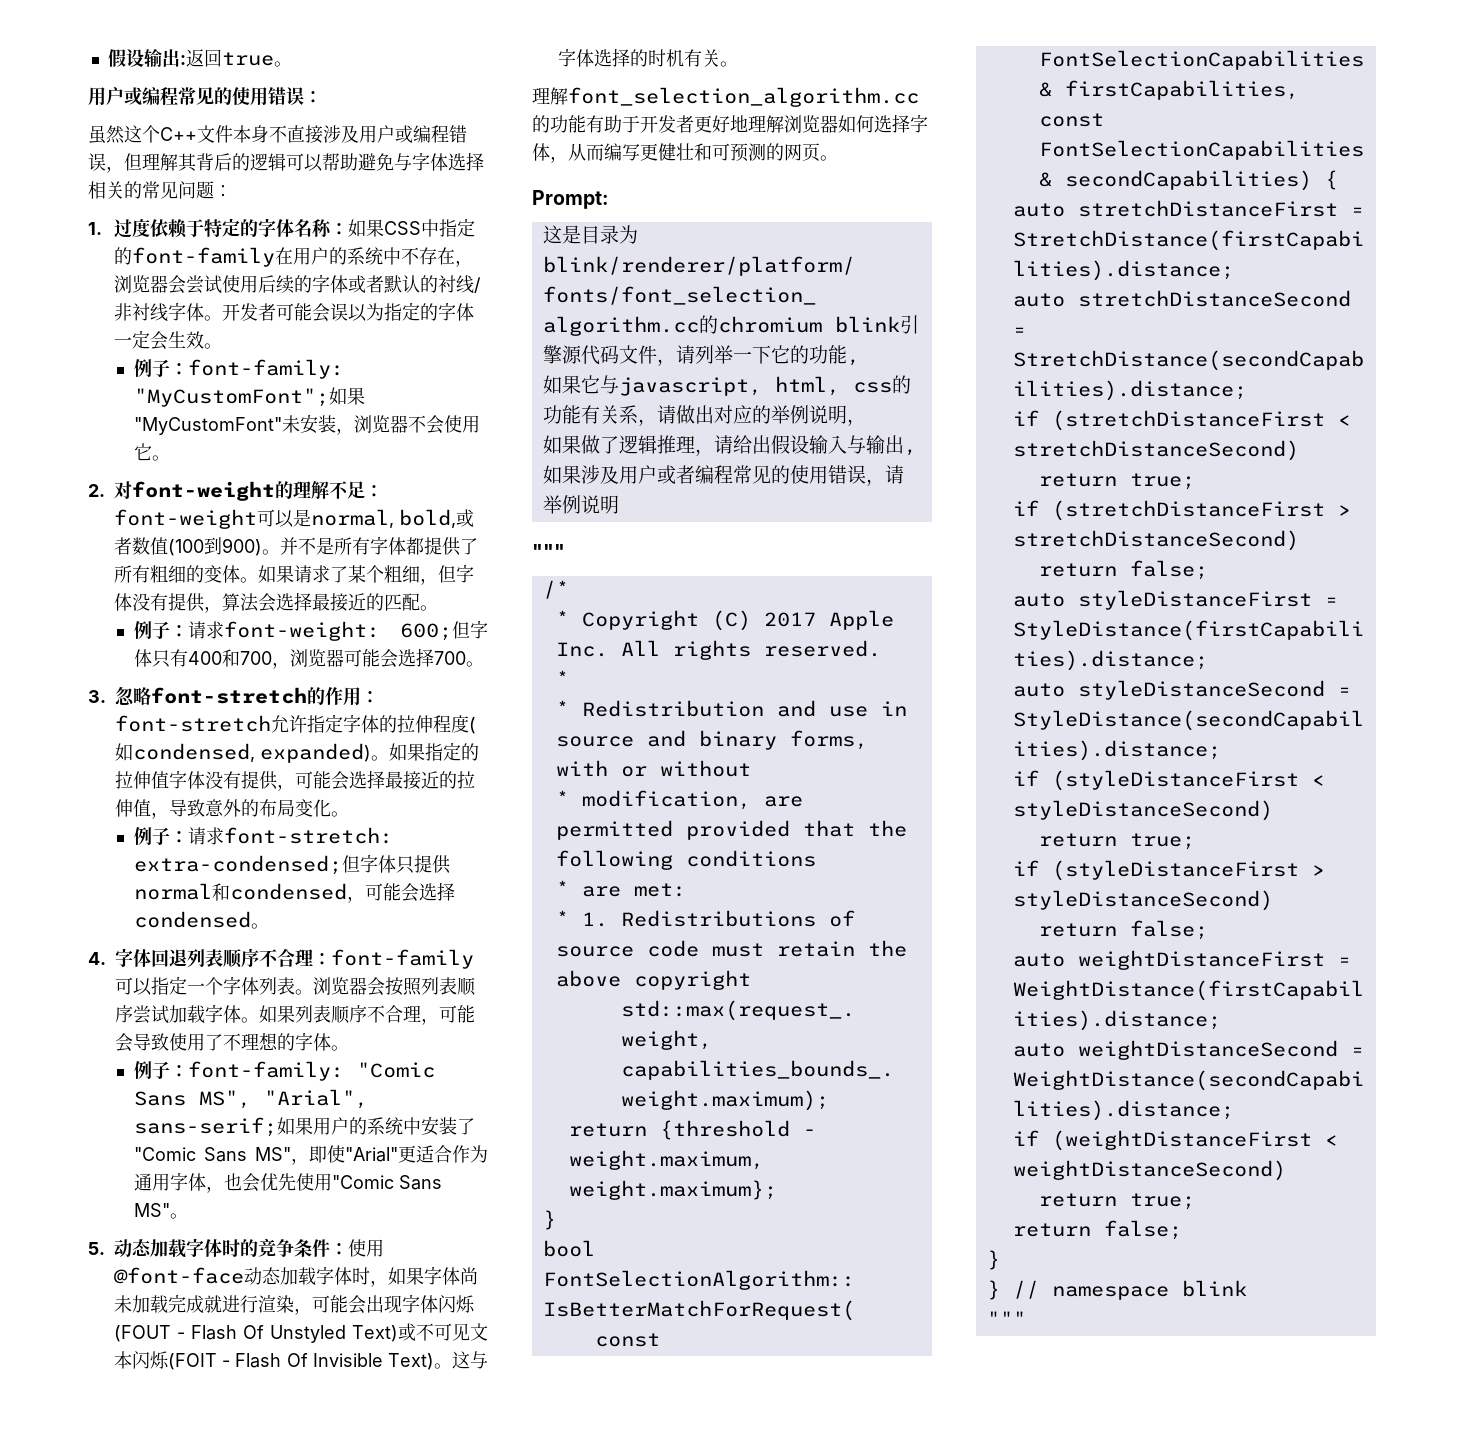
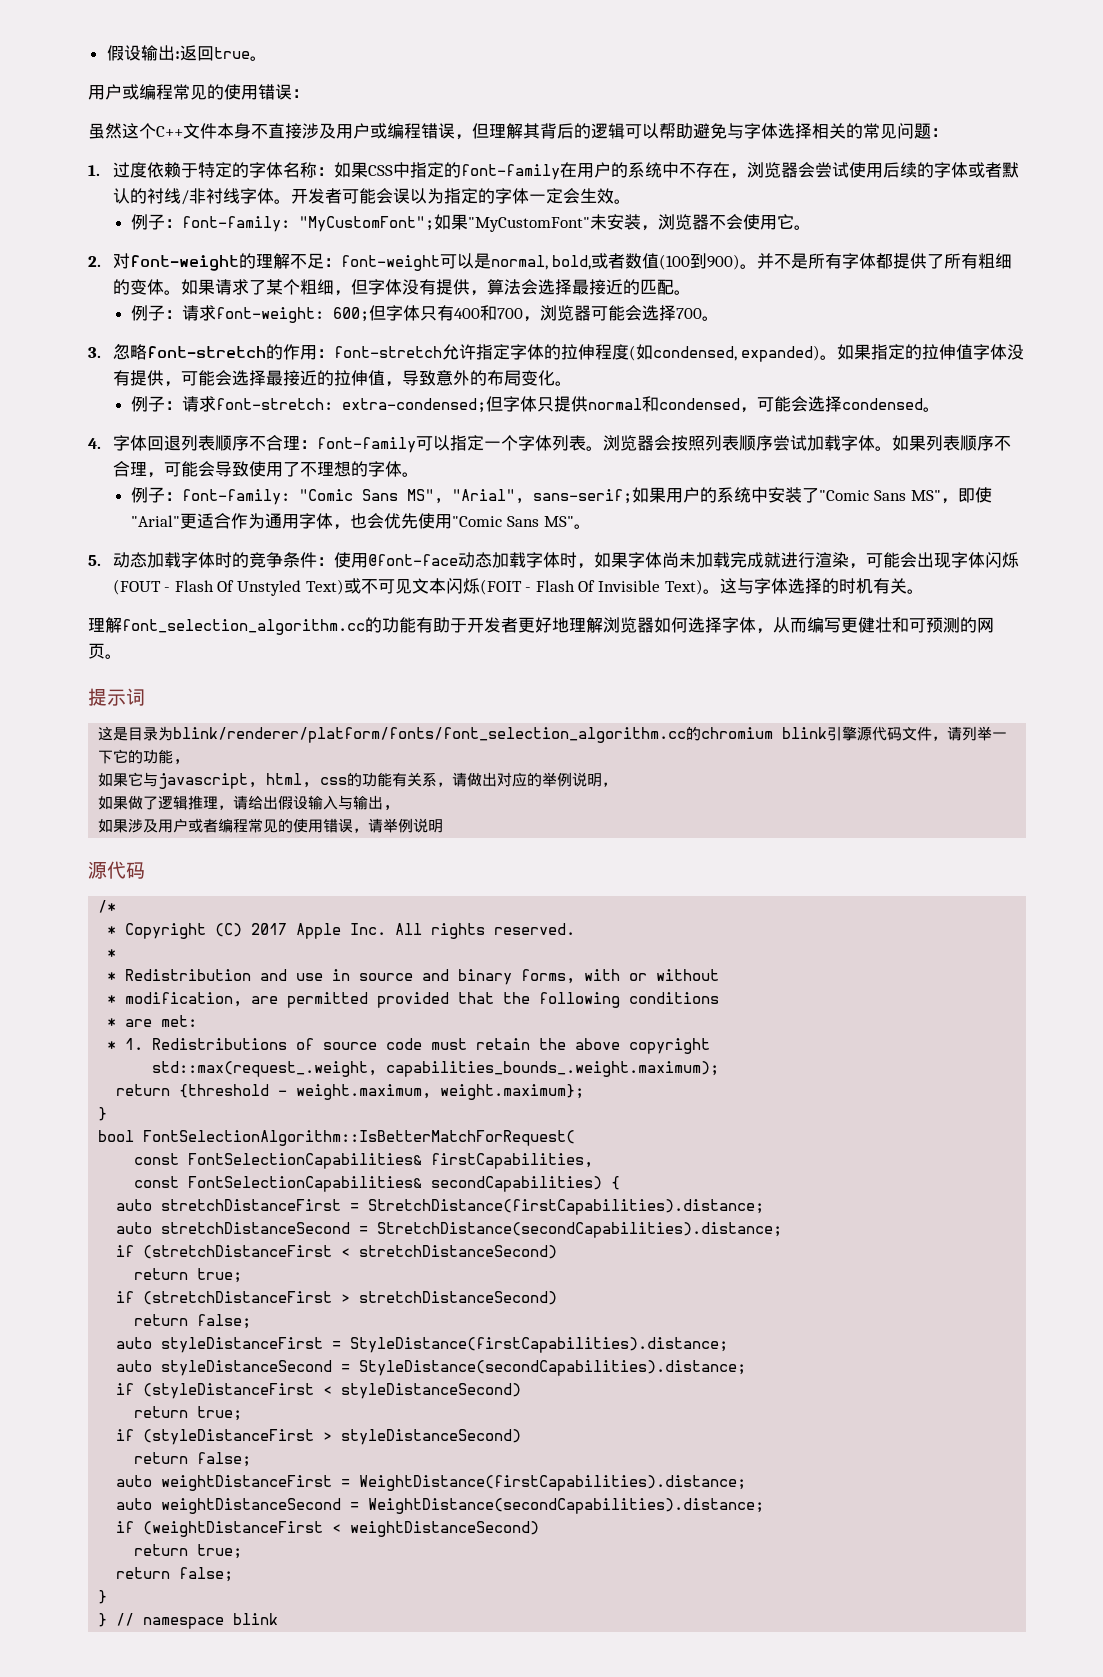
[532,190,609,209] Prompt: -> [88,688,145,706] 提示词
[532,544,565,559] """ -> [88,861,145,879] 源代码
[986,1311,1026,1326] // """ -> (279, 1619) none

